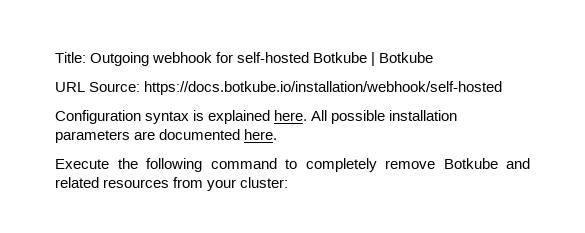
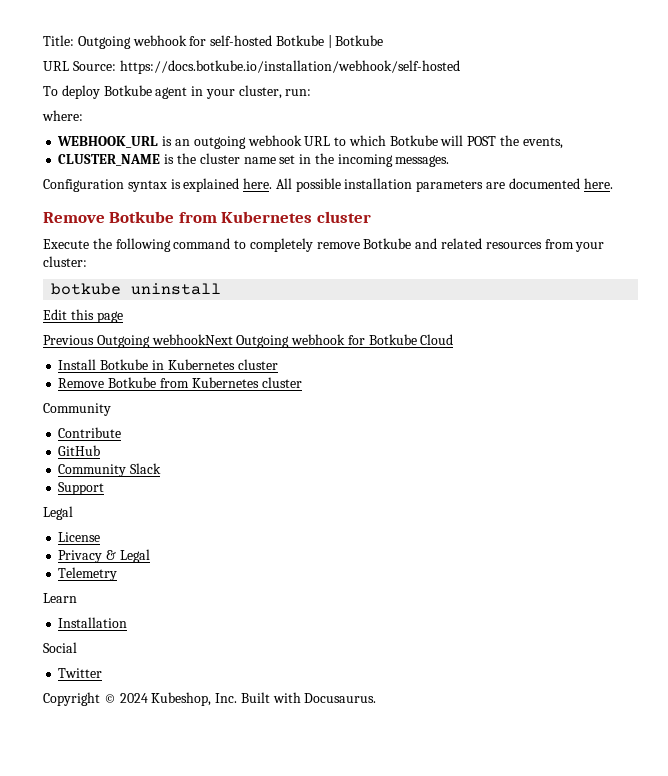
(503, 88) none -> [43,85,312,99] [42,110,83,121] [57,135,563,149] [58,153,450,167] // To deploy Botkube agent in your cluster, run: // where: // WEBHOOK_URL is an outgoing webhook URL to which Botkube will POST the events, // CLUSTER_NAME is the cluster name set in the incoming messages.
(278, 134) none -> [43,211,371,223] // Remove Botkube from Kubernetes cluster
(289, 182) none -> [51,283,222,295] [43,309,123,323] [43,334,454,348] [58,359,278,370] [58,377,302,388] [43,403,111,416] [58,427,122,438] [58,445,101,456] [58,463,162,477] [58,482,105,495] [43,506,73,520] [58,532,101,542] [58,549,150,563] [58,567,118,581] [43,593,77,603] [58,617,128,628] [43,642,77,653] [58,668,103,678] [43,692,377,706] // botkube uninstall // Edit this page // Previous Outgoing webhookNext Outgoing webhook for Botkube Cloud // Install Botkube in Kubernetes cluster // Remove Botkube from Kubernetes cluster // Community // Contribute // GitHub // Community Slack // Support // Legal // License // Privacy & Legal // Telemetry // Learn // Installation // Social // Twitter // Copyright © 2024 Kubeshop, Inc. Built with Docusaurus.

